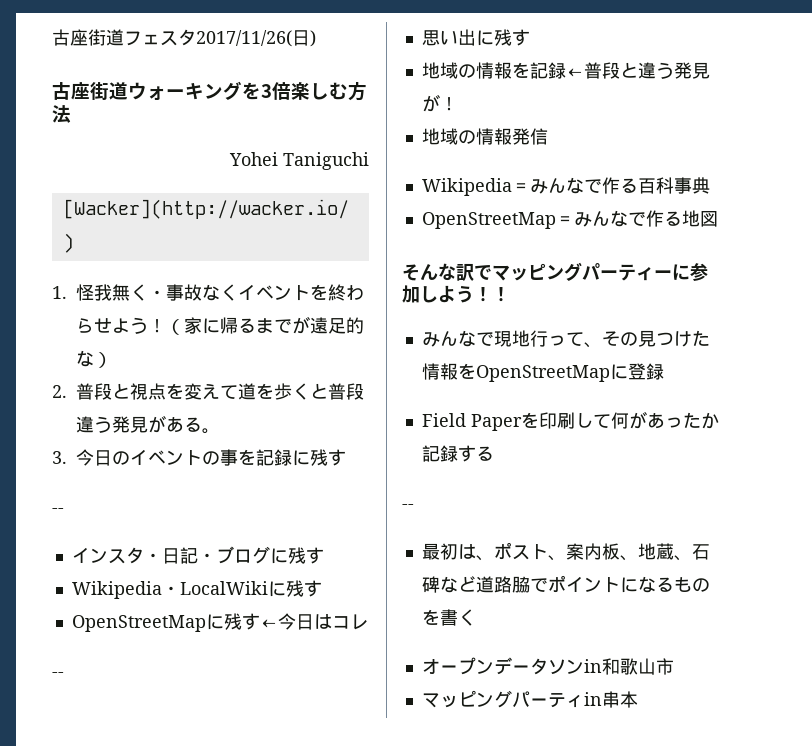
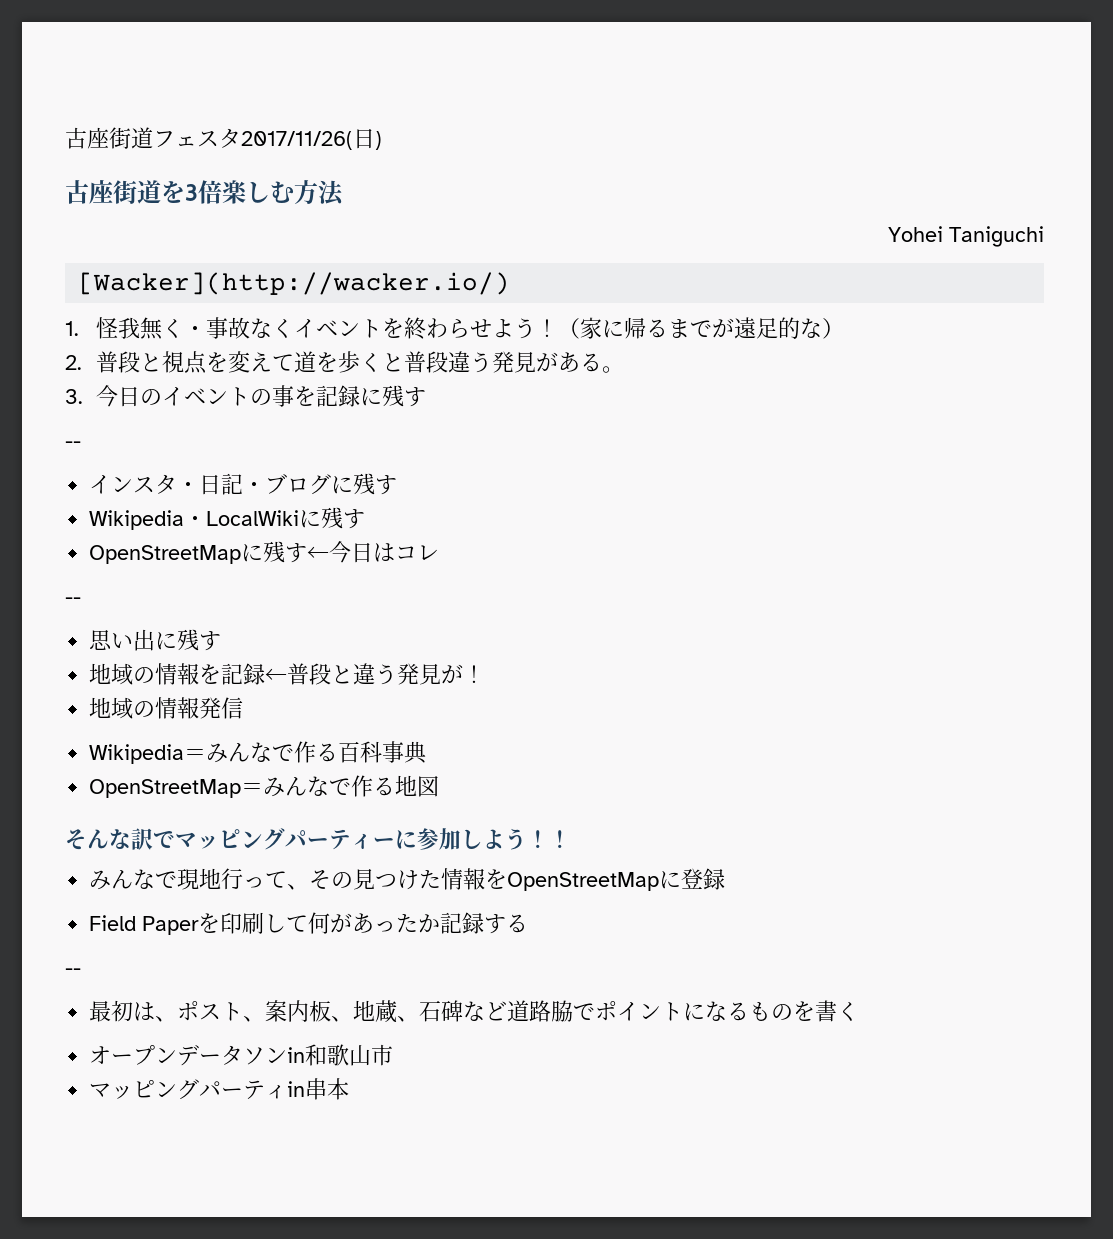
[128,81,242,100] ウォーキング -> (161, 192) none

